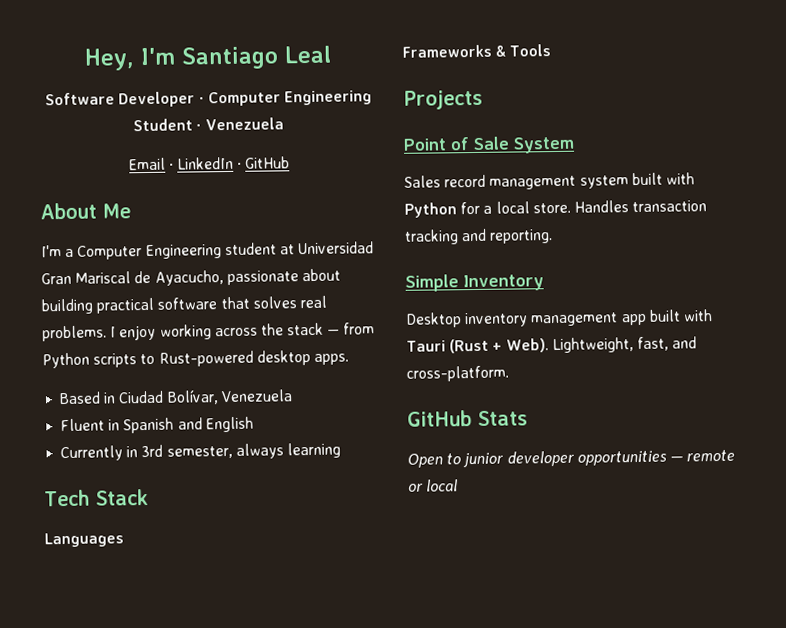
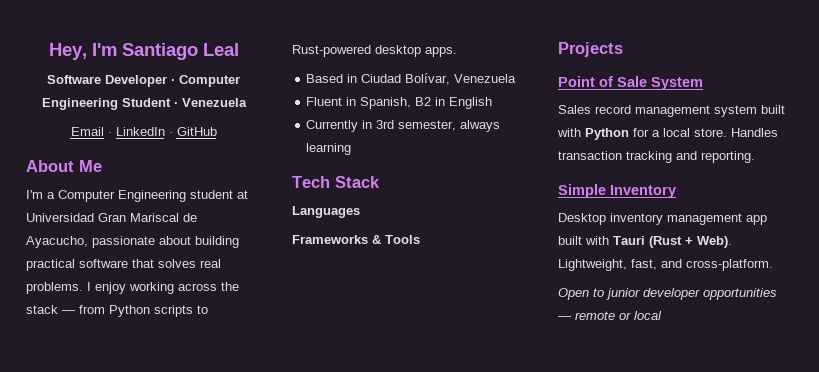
[123,417,203,434] Spanish and -> [360,97,446,109] Spanish, B2 in
[407,410,528,427] // GitHub Stats -> (773, 265) none

